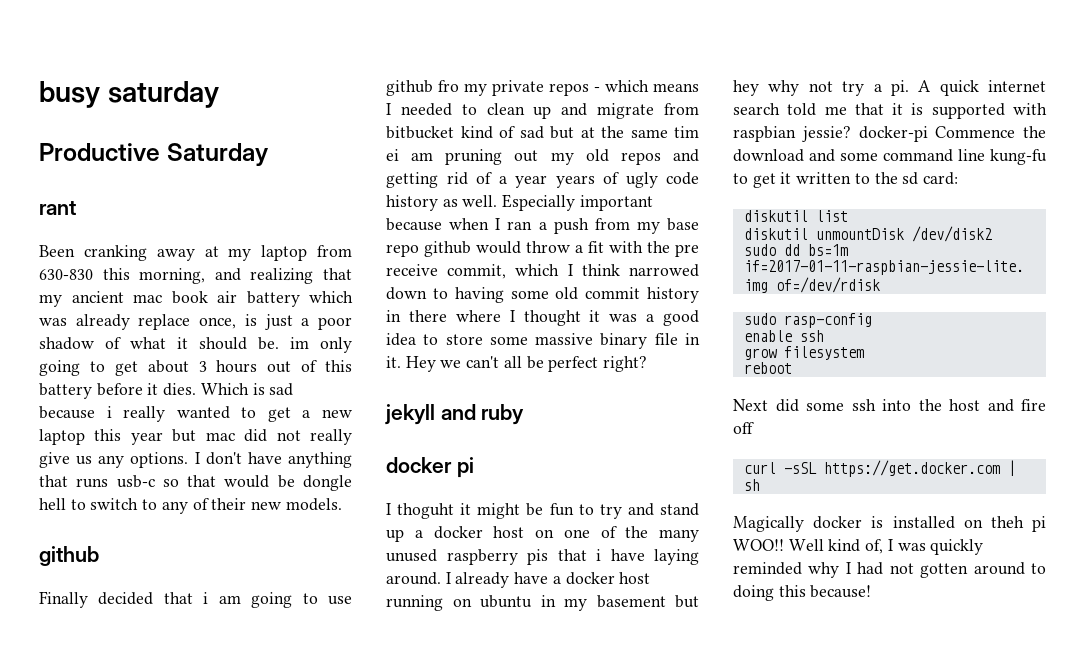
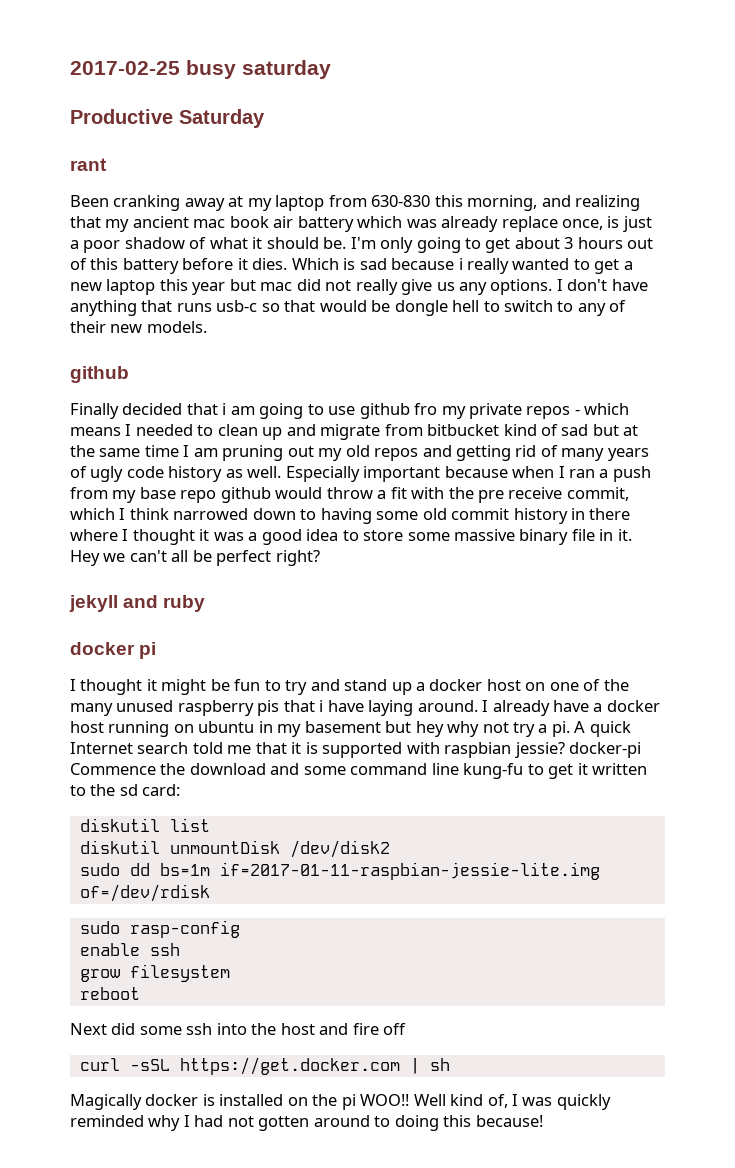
(39, 94) none -> [70,61,180,75] 2017-02-25
[290,337,309,349] im -> [350,237,376,249] I'm
[674,126,699,138] [386,149,399,161] tim ei -> [144,445,190,457] time I
[498,175,547,188] a year -> [561,448,605,461] many
[397,503,455,519] thoguht -> [80,679,143,695] thought
[988,80,1046,92] internet -> [70,742,133,754] Internet
[990,516,1024,528] theh -> [312,1094,338,1106] the

